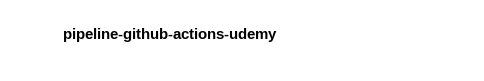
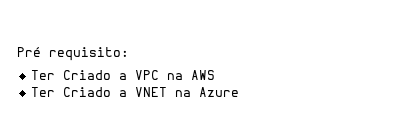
[63,28,277,42] pipeline-github-actions-udemy -> [17,47,129,61] [30,70,215,80] [30,87,239,97] Pré requisito: // Ter Criado a VPC na AWS // Ter Criado a VNET na Azure

